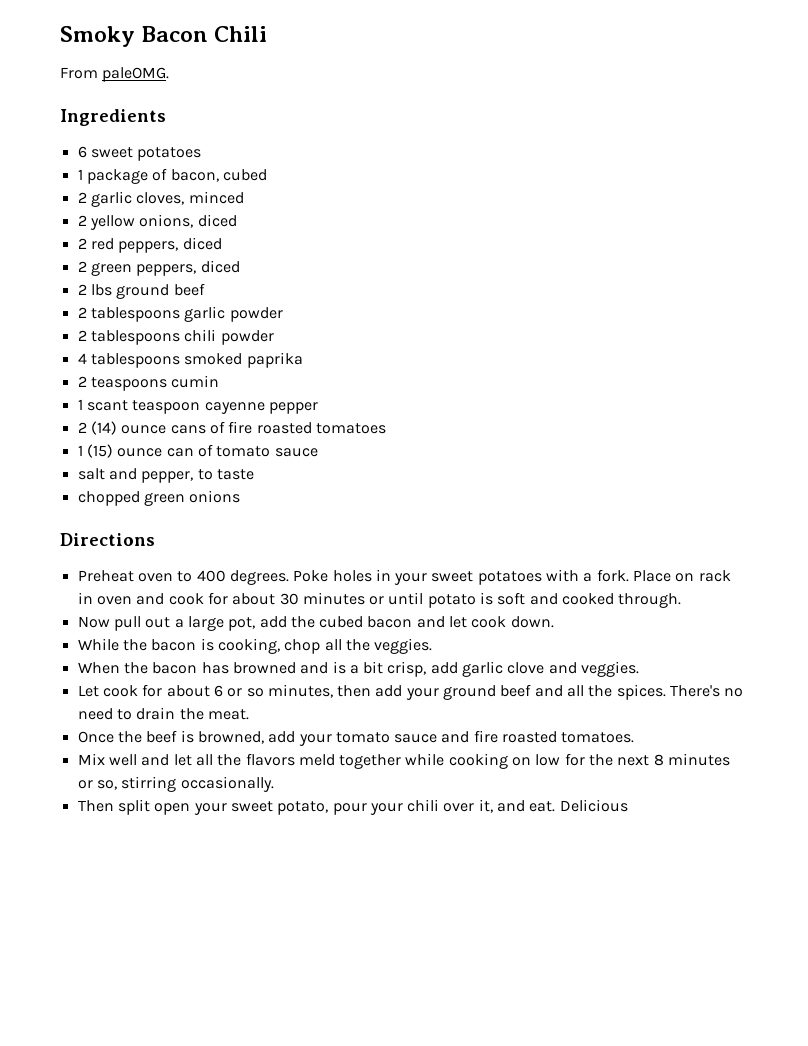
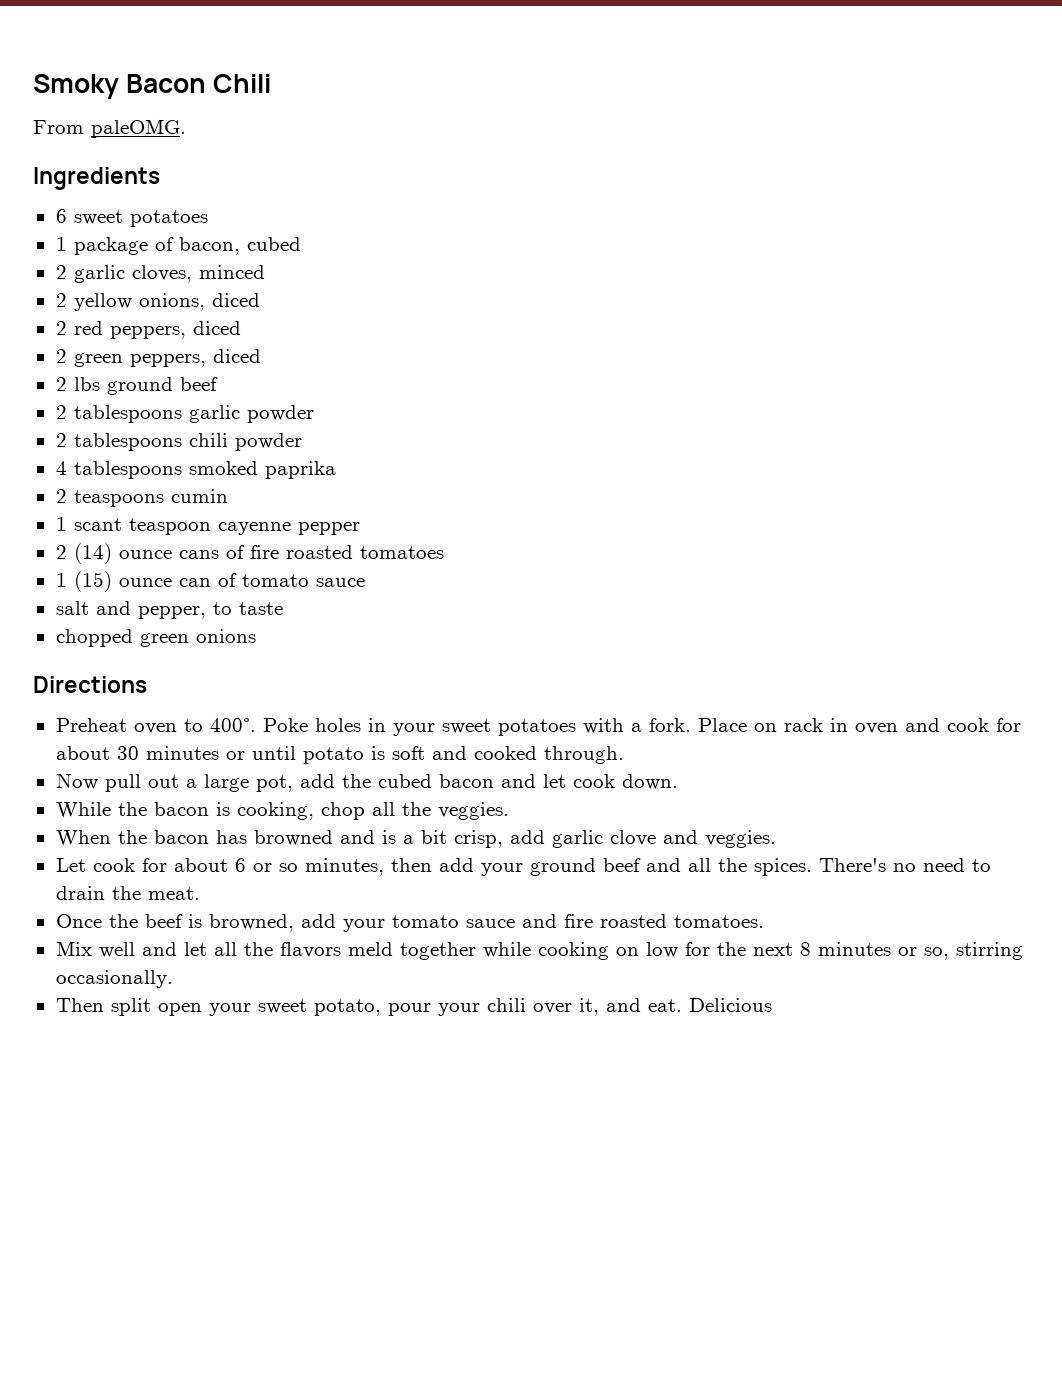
[196,570,289,585] 400 degrees. -> [209,718,256,732] 400°.

